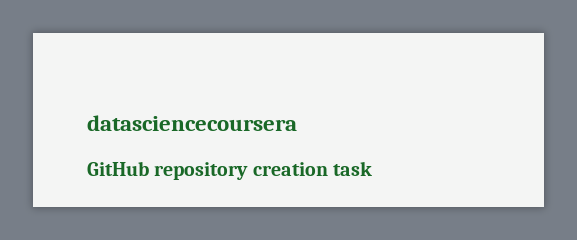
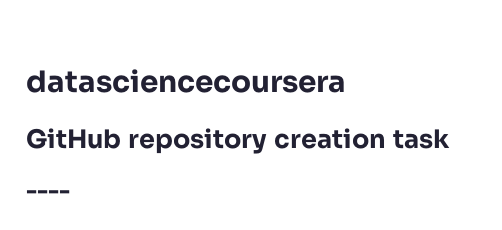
(373, 168) none -> [26,190,70,198] // ----

